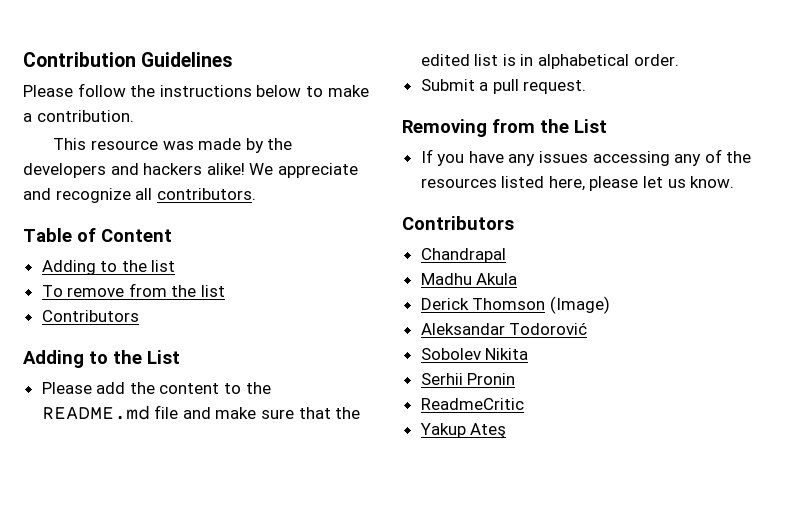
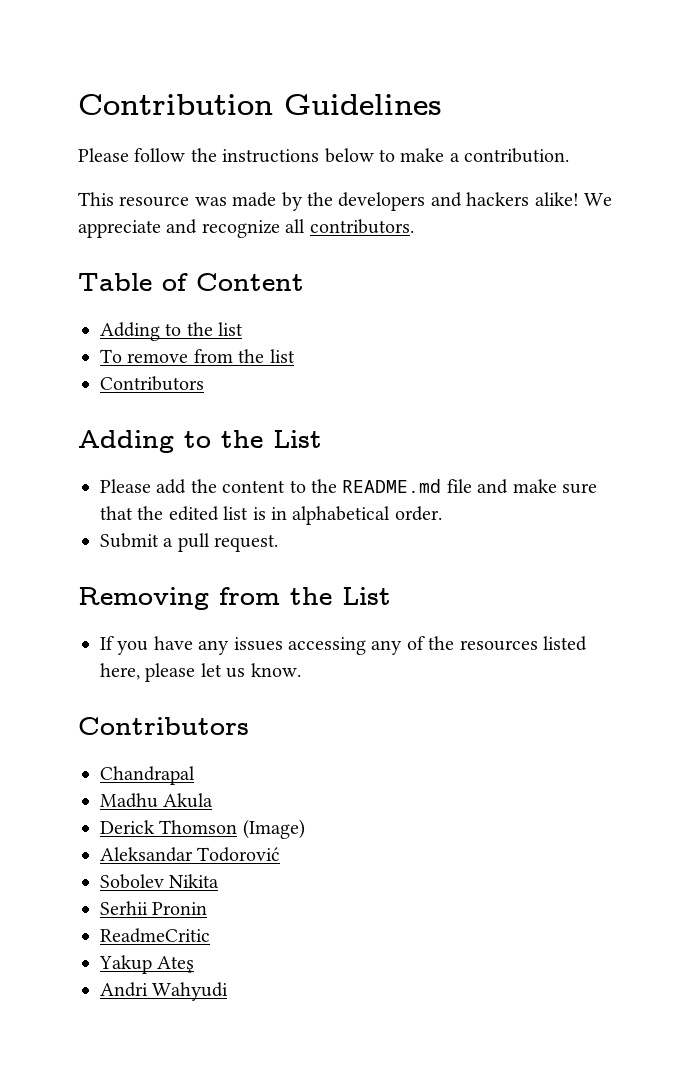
(507, 431) none -> [100,982,229,1001] // Andri Wahyudi

